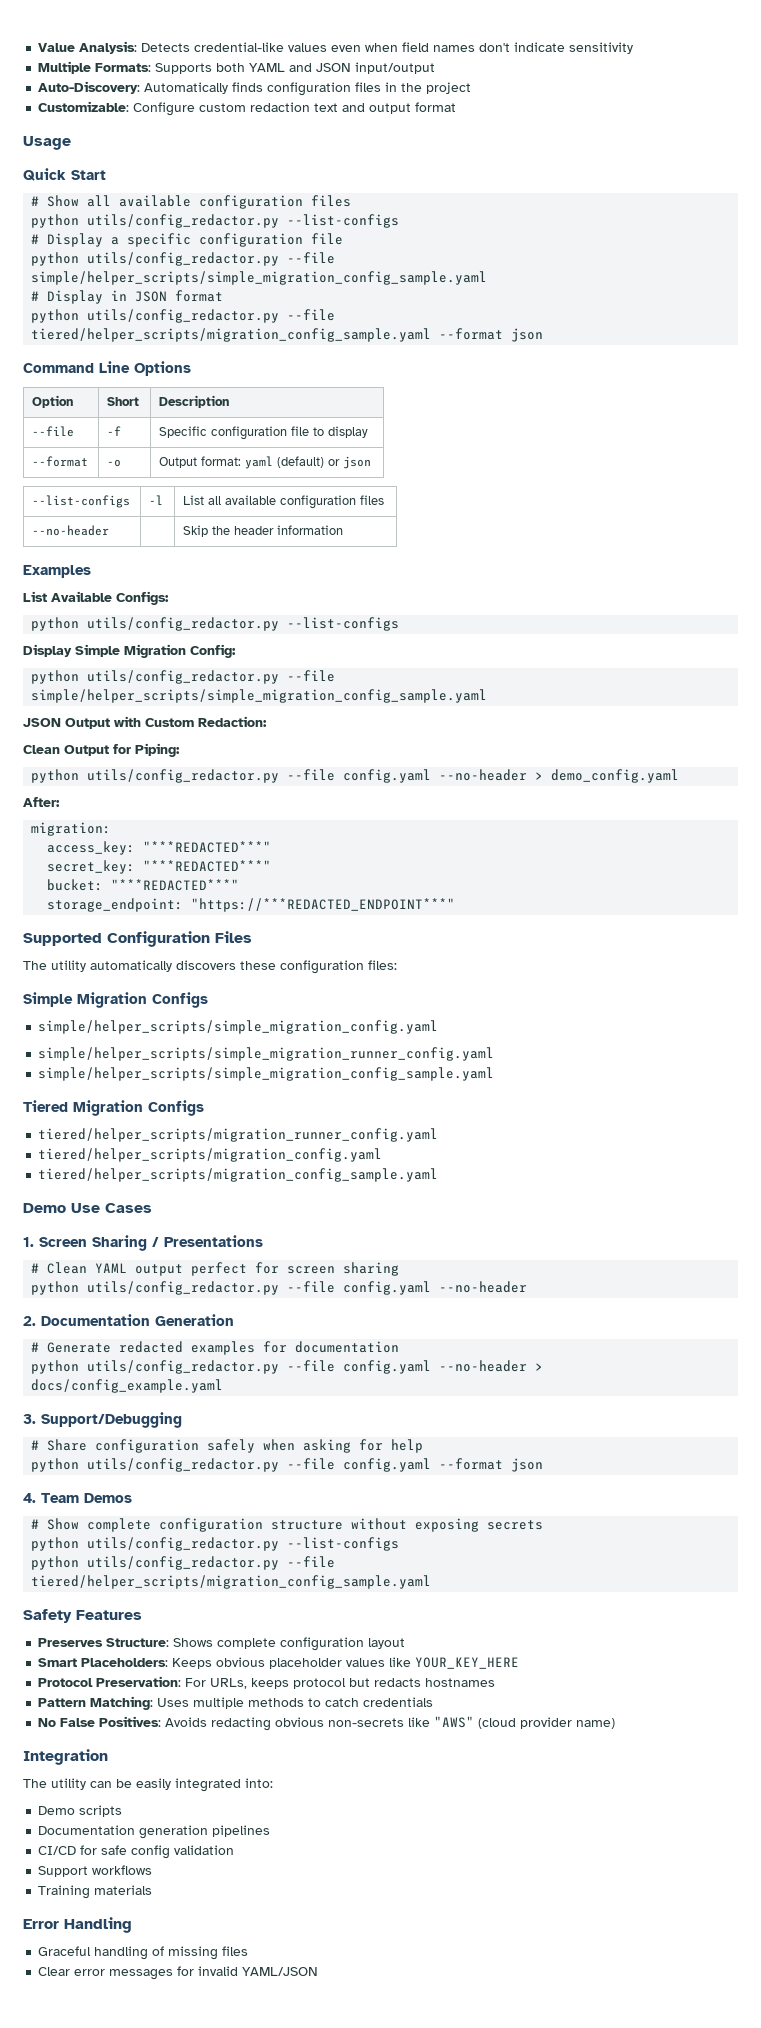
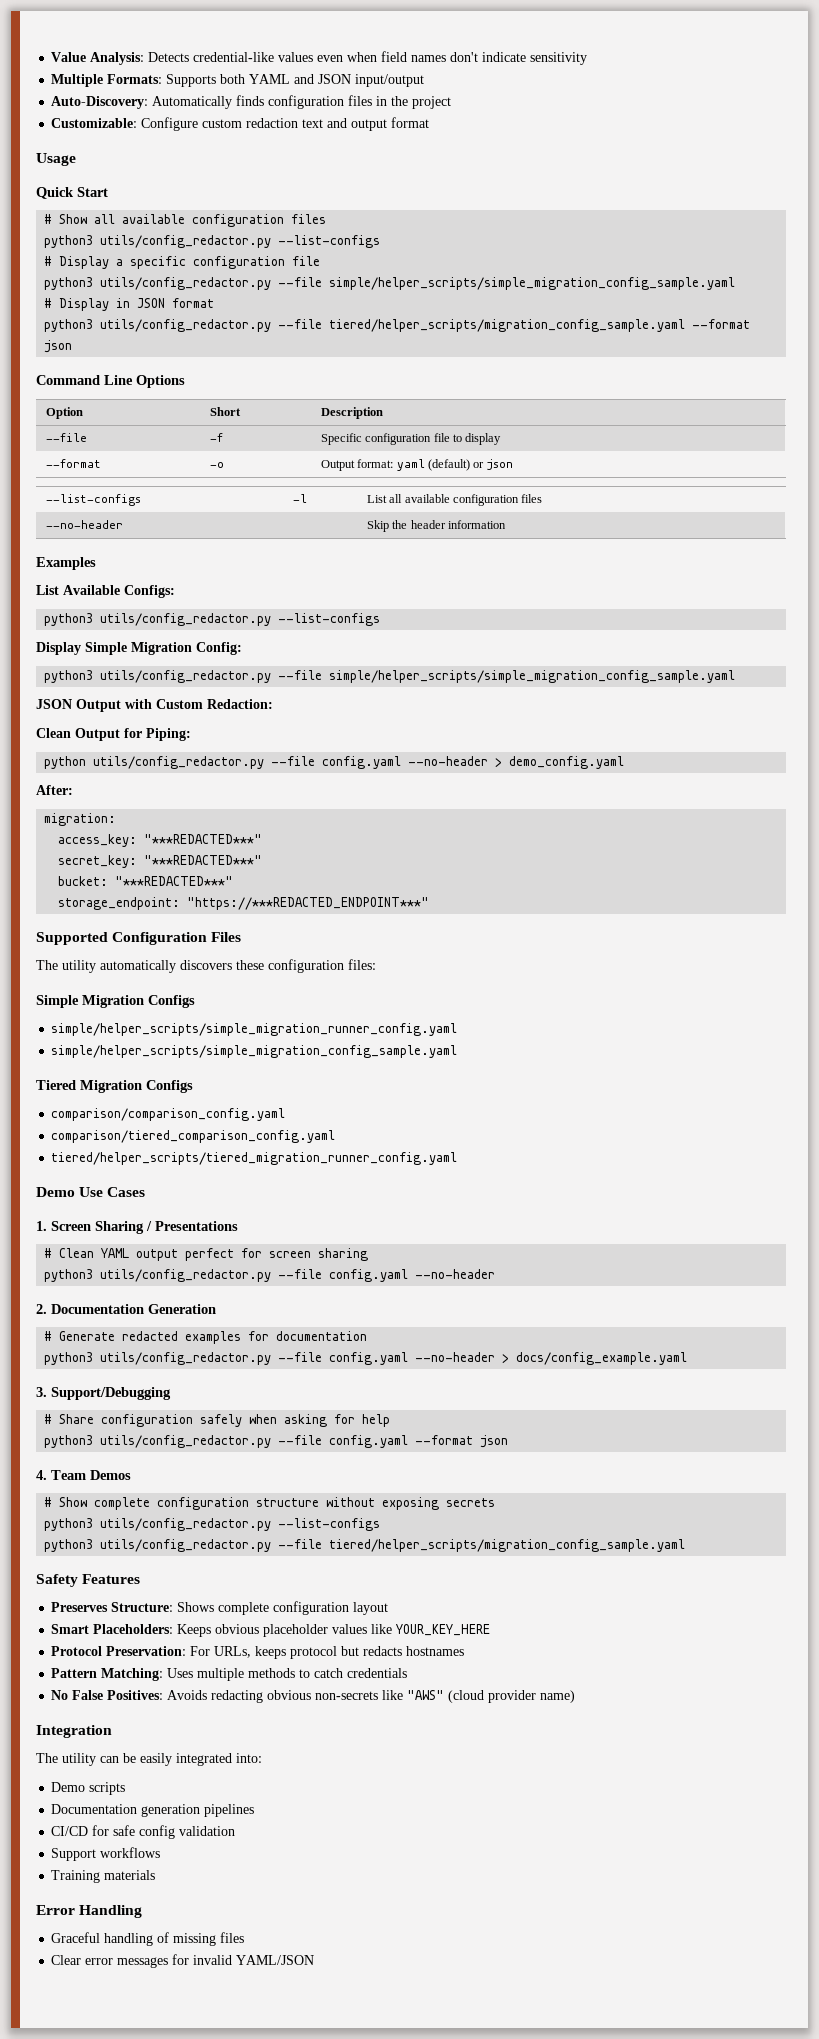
[31,214,80,228] python -> [44,235,94,248] python3
[31,252,80,266] python -> [44,277,94,290] python3
[31,309,80,323] python -> [44,319,94,332] python3
[31,617,80,631] python -> [44,613,94,626] python3
[31,670,80,684] python -> [44,670,94,683] python3
[38,1020,439,1034] // simple/helper_scripts/simple_migration_config.yaml -> (195, 1001) none
[38,1128,439,1142] [38,1148,383,1162] [38,1168,439,1182] tiered/helper_scripts/migration_runner_config.yaml // tiered/helper_scripts/migration_config.yaml // tiered/helper_scripts/migration_config_sample.yaml -> [51,1108,286,1121] [51,1130,336,1143] [51,1152,458,1165] comparison/comparison_config.yaml // comparison/tiered_comparison_config.yaml // tiered/helper_scripts/tiered_migration_runner_config.yaml
[31,1281,80,1295] python -> [44,1269,94,1282] python3
[31,1360,80,1374] python -> [44,1352,94,1365] python3
[31,1458,80,1472] python -> [44,1435,94,1448] python3
[31,1537,400,1551] [31,1556,80,1570] python utils/config_redactor.py --list-configs // python -> [44,1518,381,1531] [44,1539,94,1552] python3 utils/config_redactor.py --list-configs // python3

